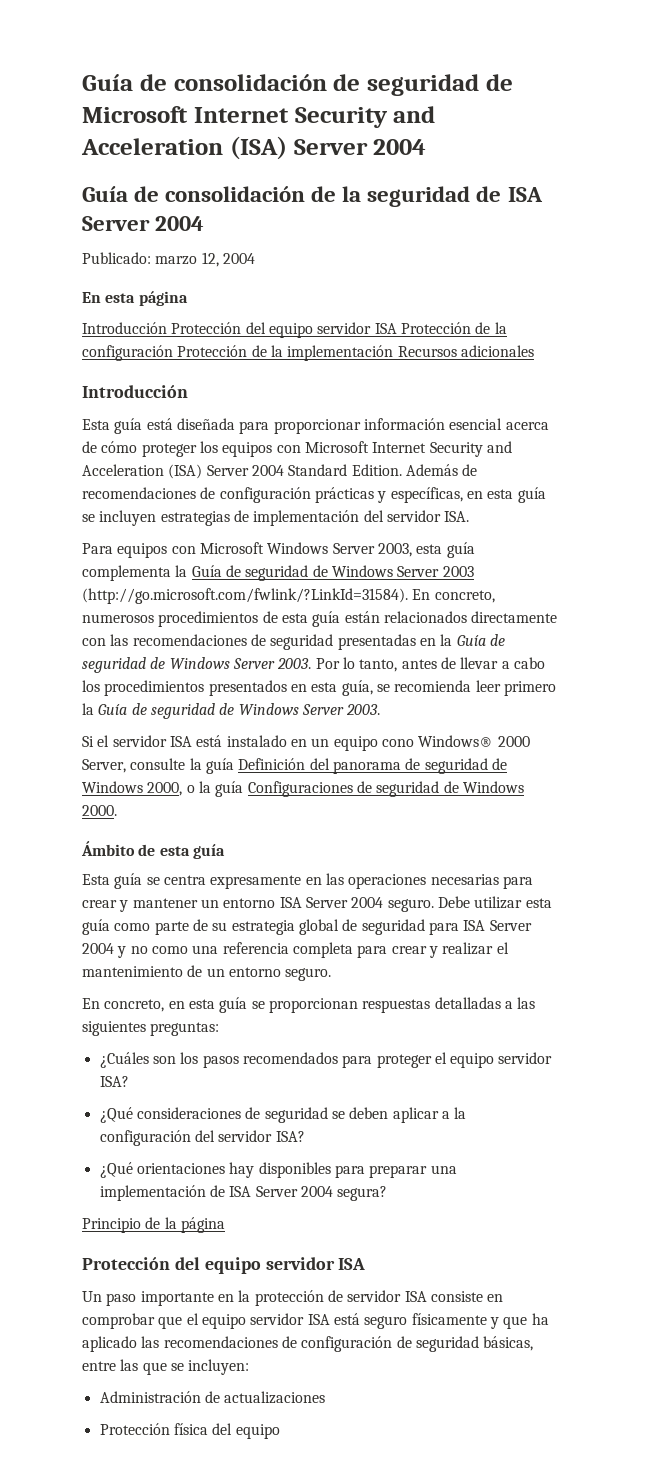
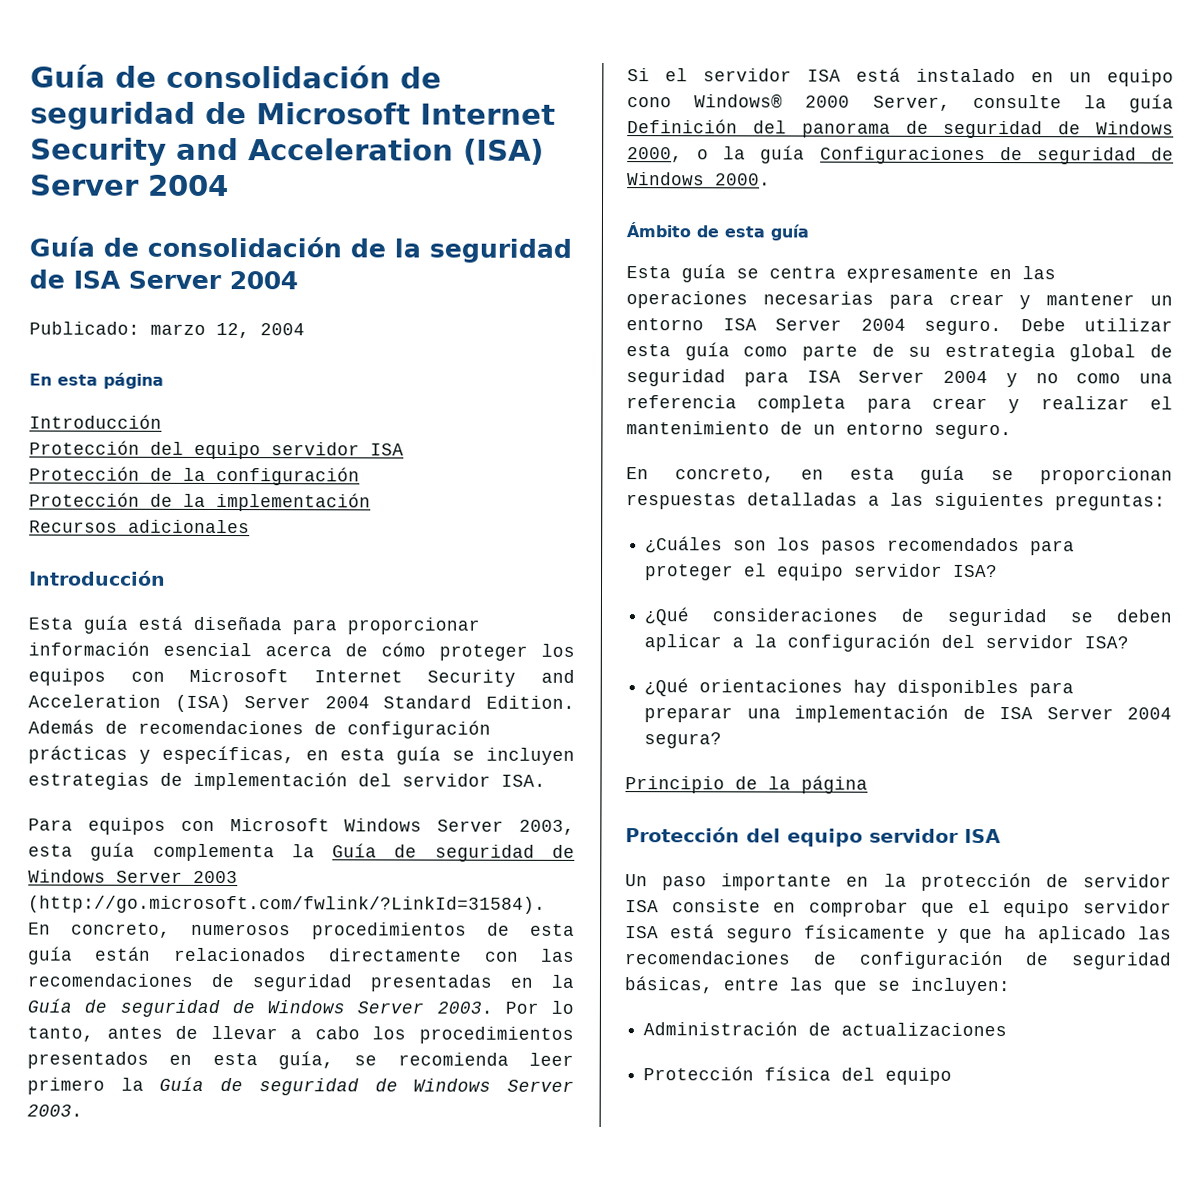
[171,322,397,338] Protección del equipo servidor ISA -> [29,440,404,460] // Protección del equipo servidor ISA //
(173, 353) none -> (360, 476) //
(394, 353) none -> (371, 502) //

